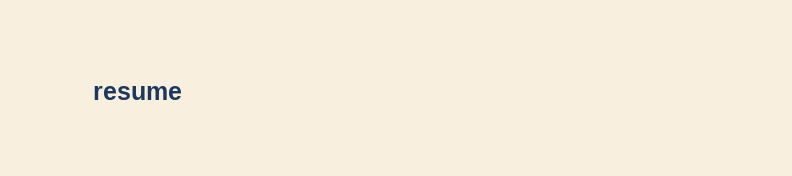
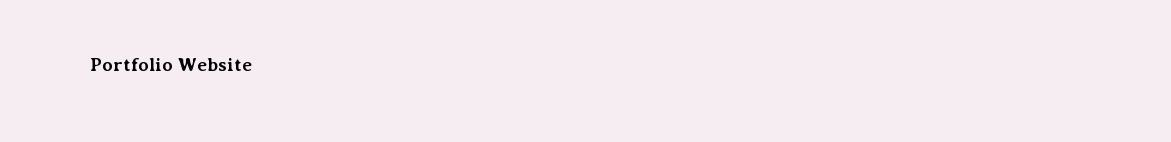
[93,86,182,100] resume -> [90,58,253,71] Portfolio Website

